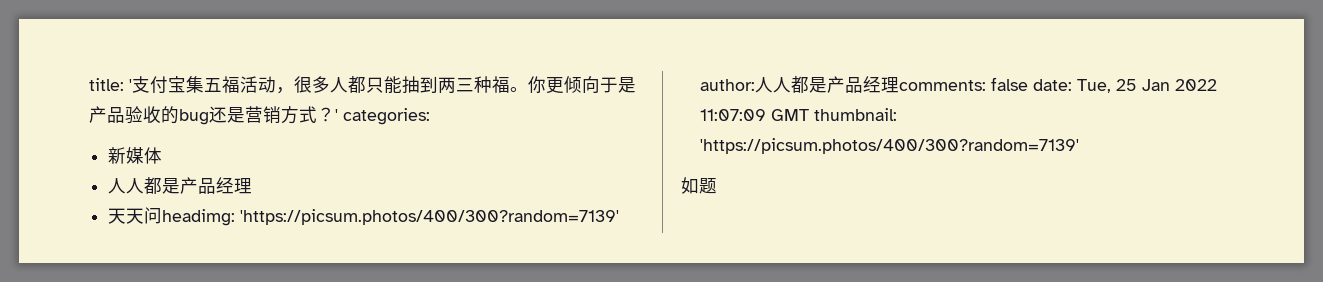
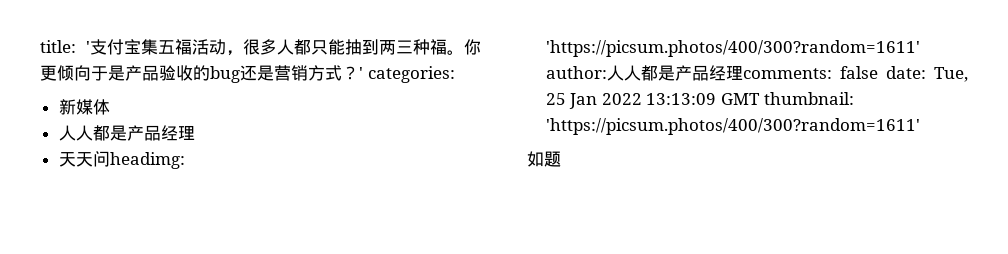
[240,209,620,225] 'https://picsum.photos/400/300?random=7139' -> [545,40,920,57] 'https://picsum.photos/400/300?random=1611'
[700,109,767,121] 11:07:09 -> [646,93,717,105] 13:13:09
[700,138,1080,154] 'https://picsum.photos/400/300?random=7139' -> [545,118,920,135] 'https://picsum.photos/400/300?random=1611'

